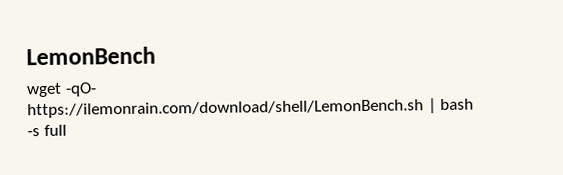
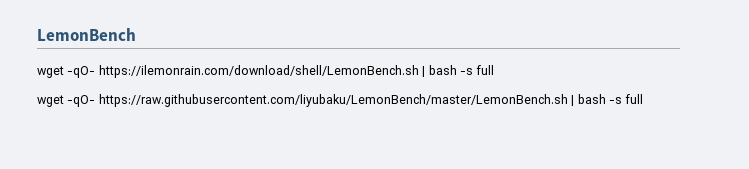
(67, 130) none -> [37,94,644,107] // wget -qO- https://raw.githubusercontent.com/liyubaku/LemonBench/master/LemonBench.sh | bash -s full

